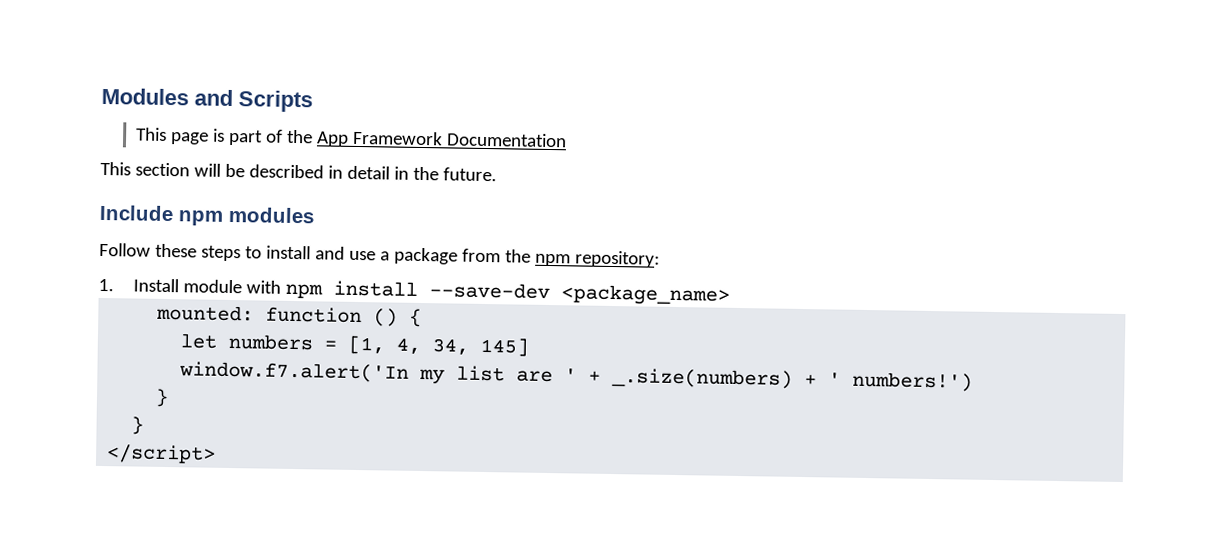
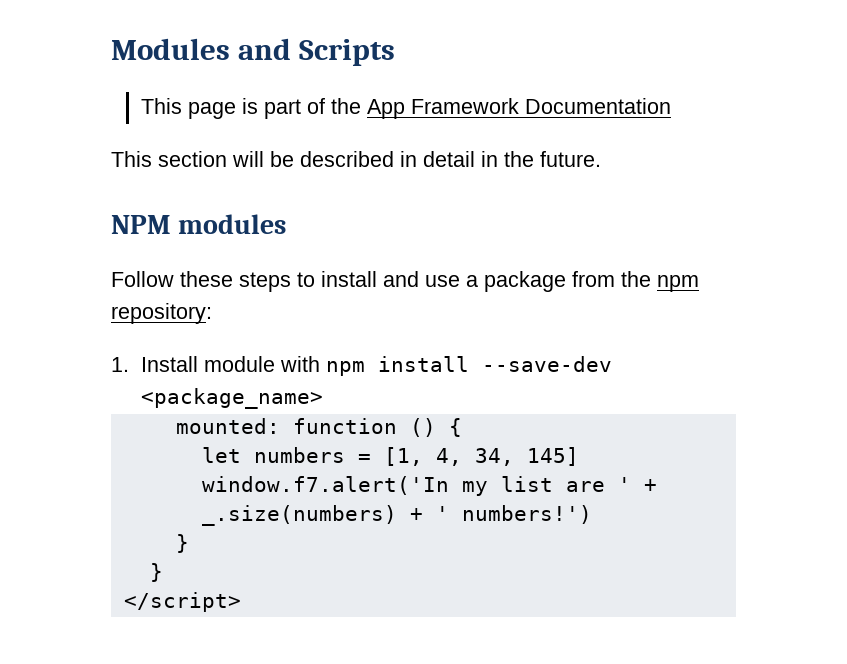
[99,204,223,226] Include npm -> [111,215,171,234] NPM

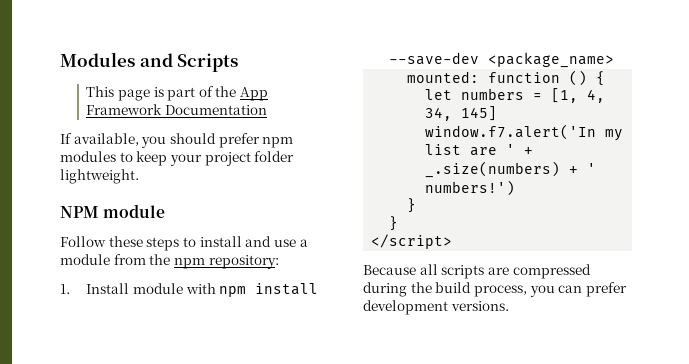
[111,151,601,167] This section will be described in detail in the future. -> [60,133,294,148] [60,151,295,166] [60,169,139,184] If available, you should prefer npm modules to keep your project folder lightweight.
[178,214,287,234] modules -> [103,204,166,218] module
[484,271,566,292] package -> [60,254,110,265] module
(241, 602) none -> [363,264,591,279] [363,282,627,297] [363,300,509,315] // Because all scripts are compressed during the build process, you can prefer development versions.

